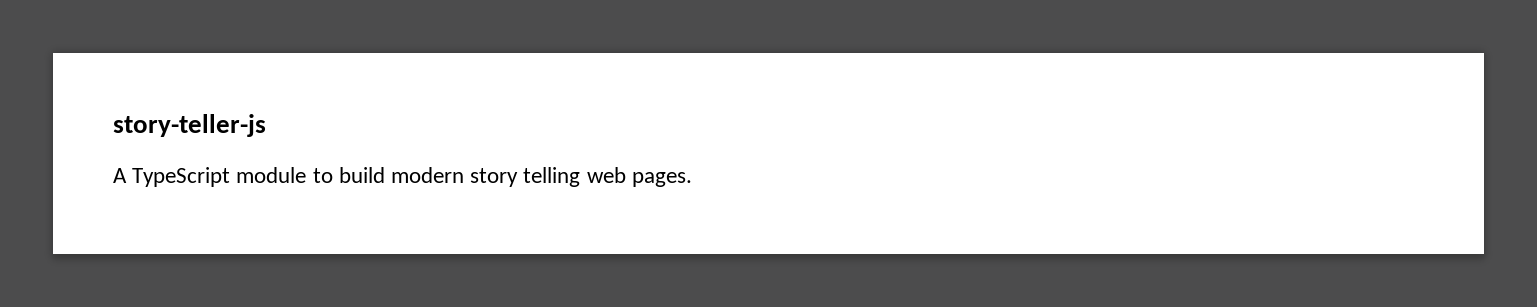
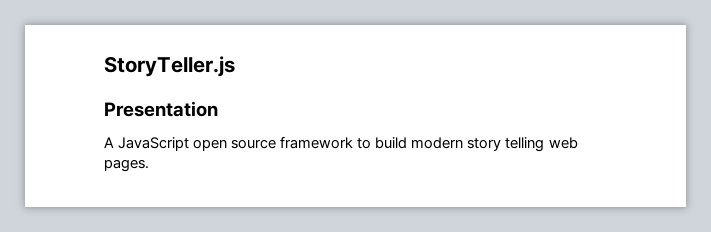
[113,114,266,137] story-teller-js -> [104,56,235,77] [104,101,218,117] StoryTeller.js // Presentation
[132,167,307,187] TypeScript module -> [118,136,354,151] JavaScript open source framework

